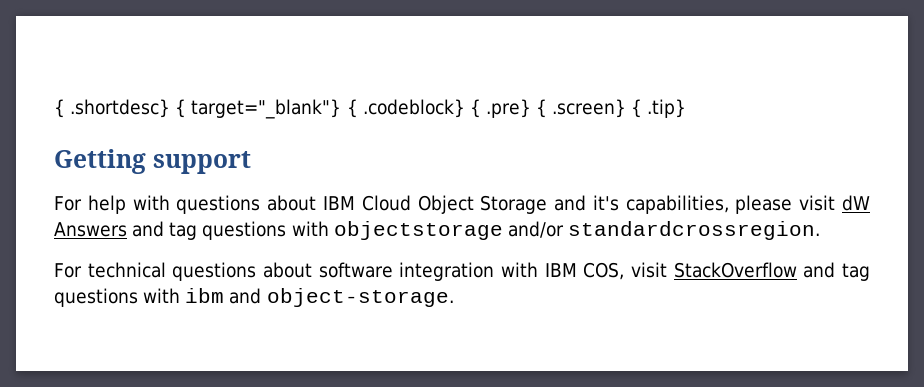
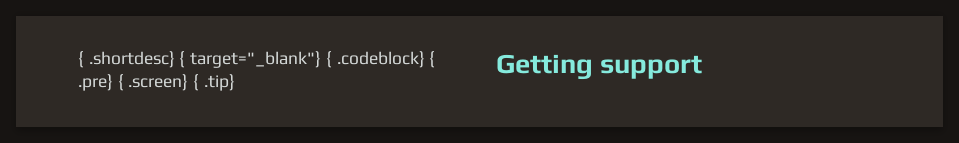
[54,195,870,214] [54,221,820,240] [54,262,870,281] [54,288,454,307] // For help with questions about IBM Cloud Object Storage and it's capabilities, please visit dW Answers and tag questions with objectstorage and/or standardcrossregion. // For technical questions about software integration with IBM COS, visit StackOverflow and tag questions with ibm and object-storage. -> (703, 67) none

